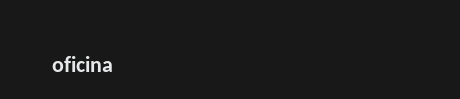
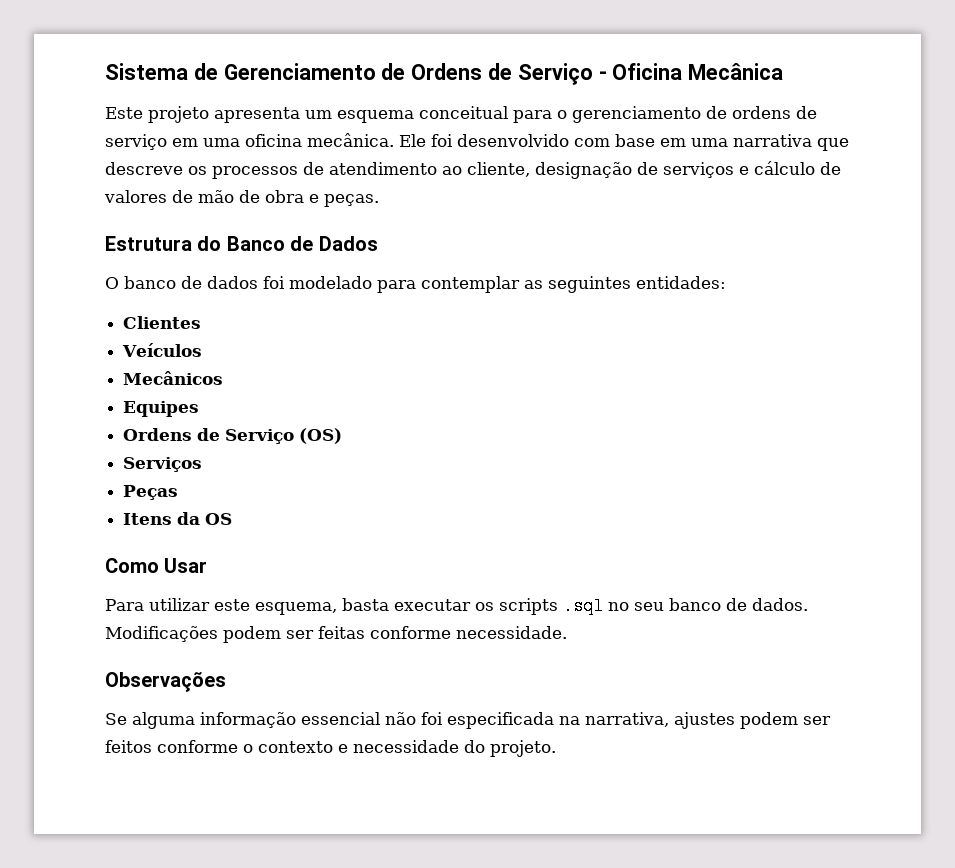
[52,56,113,72] oficina -> [105,63,784,85] [105,106,817,123] [105,133,849,151] [105,161,841,179] [104,190,379,207] [105,236,378,251] [105,276,726,293] [123,316,202,329] [122,343,203,357] [123,371,224,385] [123,401,200,417] [123,428,343,444] [123,457,203,472] [123,485,179,500] [123,512,233,525] [105,558,208,573] [105,597,808,615] [105,626,567,643] [105,672,226,692] [105,712,831,729] [105,740,556,757] Sistema de Gerenciamento de Ordens de Serviço - Oficina Mecânica // Este projeto apresenta um esquema conceitual para o gerenciamento de ordens de serviço em uma oficina mecânica. Ele foi desenvolvido com base em uma narrativa que descreve os processos de atendimento ao cliente, designação de serviços e cálculo de valores de mão de obra e peças. // Estrutura do Banco de Dados // O banco de dados foi modelado para contemplar as seguintes entidades: // Clientes // Veículos // Mecânicos // Equipes // Ordens de Serviço (OS) // Serviços // Peças // Itens da OS // Como Usar // Para utilizar este esquema, basta executar os scripts .sql no seu banco de dados. Modificações podem ser feitas conforme necessidade. // Observações // Se alguma informação essencial não foi especificada na narrativa, ajustes podem ser feitos conforme o contexto e necessidade do projeto.

